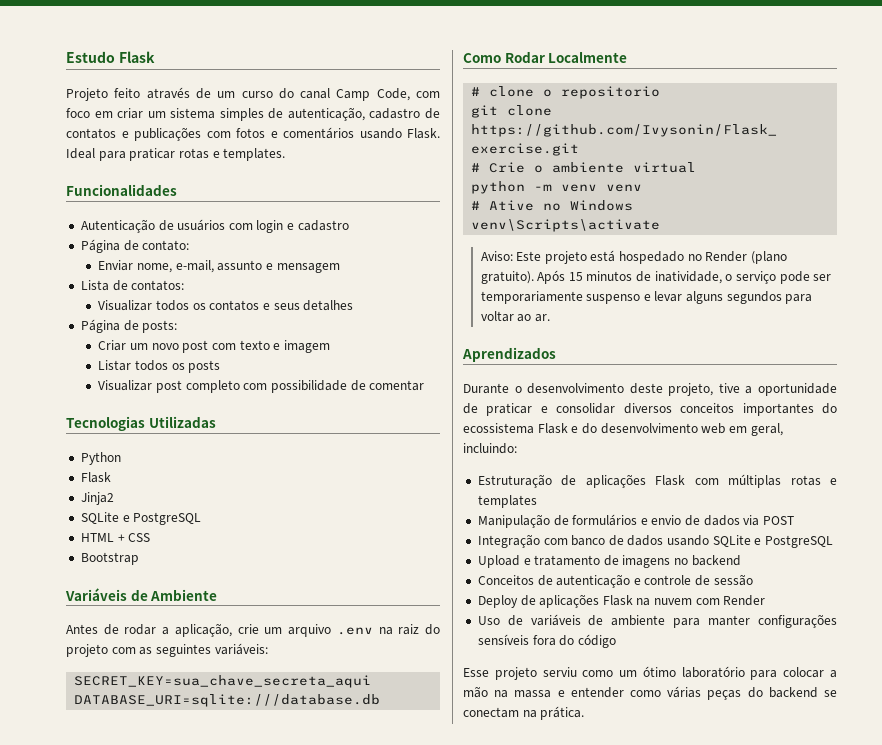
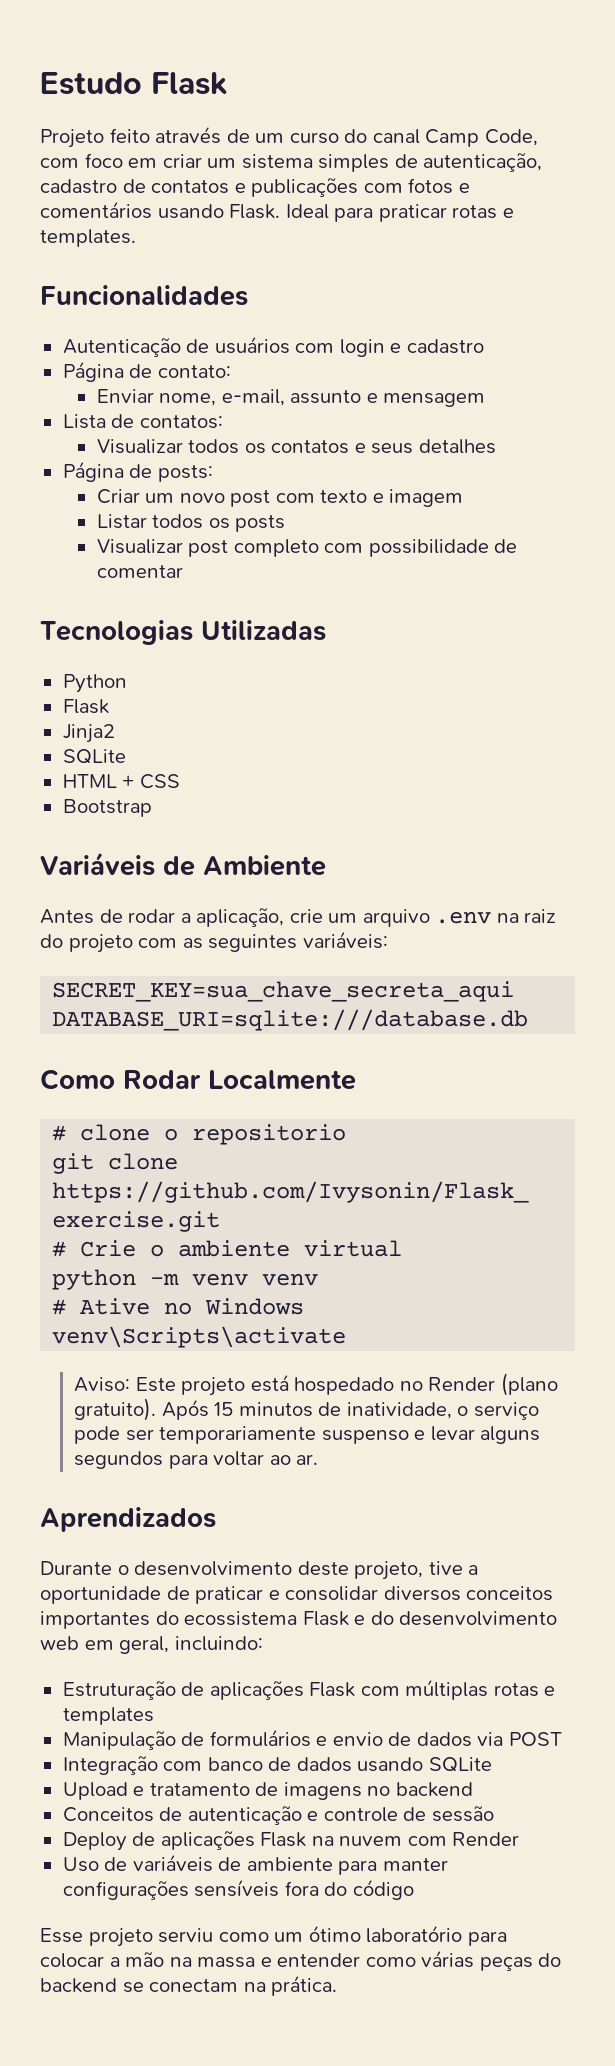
[122,512,202,525] e PostgreSQL -> (126, 756) none
[754,535,834,548] e PostgreSQL -> (492, 1764) none

